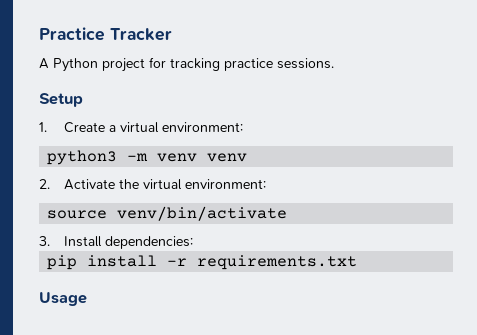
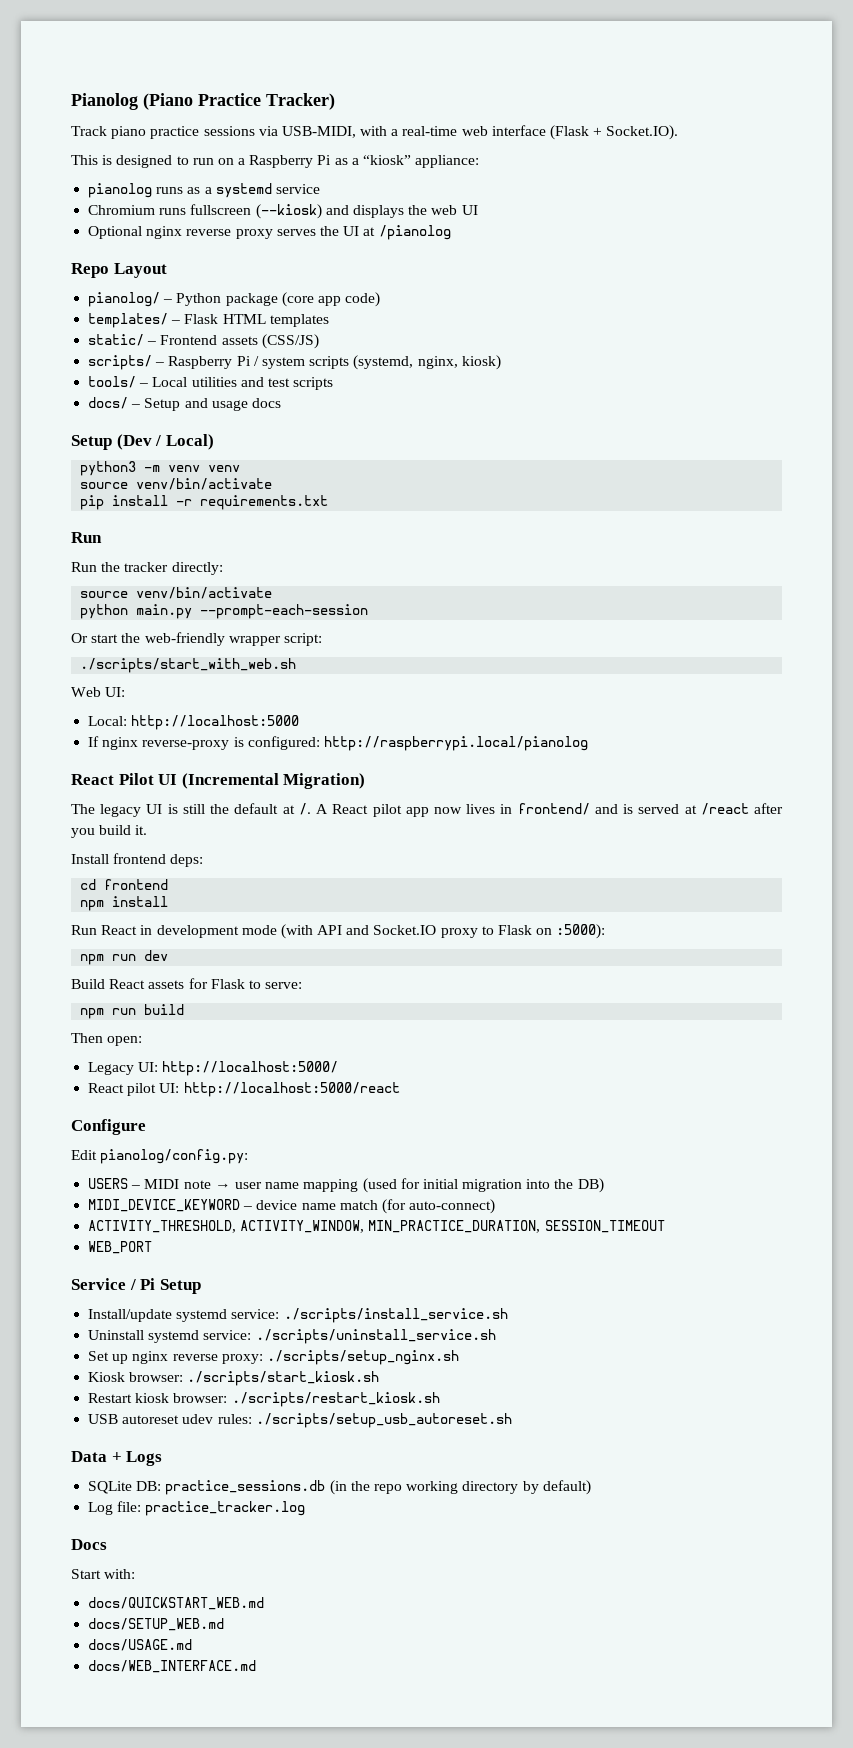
[39,27,172,41] [39,57,334,72] [39,93,83,107] [39,122,243,133] Practice Tracker // A Python project for tracking practice sessions. // Setup // 1. Create a virtual environment: -> [71,93,335,110] [71,125,679,140] [71,155,480,168] [88,183,320,198] [88,204,478,219] [88,225,451,240] [71,263,167,278] [88,292,381,307] [88,313,329,328] [88,334,319,349] [88,355,501,370] [88,376,334,390] [88,397,281,411] [71,434,214,450] Pianolog (Piano Practice Tracker) // Track piano practice sessions via USB-MIDI, with a real-time web interface (Flask + Socket.IO). // This is designed to run on a Raspberry Pi as a “kiosk” appliance: // pianolog runs as a systemd service // Chromium runs fullscreen (--kiosk) and displays the web UI // Optional nginx reverse proxy serves the UI at /pianolog // Repo Layout // pianolog/ – Python package (core app code) // templates/ – Flask HTML templates // static/ – Frontend assets (CSS/JS) // scripts/ – Raspberry Pi / system scripts (systemd, nginx, kiosk) // tools/ – Local utilities and test scripts // docs/ – Setup and usage docs // Setup (Dev / Local)
[39,179,266,190] [47,206,288,221] [39,236,193,249] // 2. Activate the virtual environment: // source venv/bin/activate // 3. Install dependencies: -> [80,478,273,490] // source venv/bin/activate
[39,292,87,306] Usage -> [71,532,102,543] [71,562,223,575] [80,587,273,599] [80,604,369,619] [71,632,322,646] [80,658,297,673] [71,687,126,697] [88,715,300,730] [88,736,588,751] [71,773,366,789] [71,803,784,817] [71,825,148,838] [71,853,204,867] [80,879,169,890] [80,896,169,911] [71,924,606,939] [80,950,169,965] [71,978,303,989] [80,1004,185,1019] [71,1033,143,1046] [88,1061,339,1076] [88,1082,400,1097] [71,1119,146,1135] [71,1149,249,1164] [88,1178,604,1193] [88,1199,496,1214] [88,1220,665,1233] [88,1241,153,1254] [71,1278,201,1294] [88,1308,508,1323] [88,1329,496,1344] [88,1350,459,1365] [88,1371,380,1386] [88,1392,440,1407] [88,1413,512,1428] [71,1451,163,1466] [88,1480,591,1495] [88,1501,306,1516] [71,1539,107,1550] [71,1569,136,1579] [88,1597,265,1610] [88,1618,225,1631] [88,1639,193,1651] [88,1660,257,1673] Run // Run the tracker directly: // source venv/bin/activate // python main.py --prompt-each-session // Or start the web-friendly wrapper script: // ./scripts/start_with_web.sh // Web UI: // Local: http://localhost:5000 // If nginx reverse-proxy is configured: http://raspberrypi.local/pianolog // React Pilot UI (Incremental Migration) // The legacy UI is still the default at /. A React pilot app now lives in frontend/ and is served at /react after you build it. // Install frontend deps: // cd frontend // npm install // Run React in development mode (with API and Socket.IO proxy to Flask on :5000): // npm run dev // Build React assets for Flask to serve: // npm run build // Then open: // Legacy UI: http://localhost:5000/ // React pilot UI: http://localhost:5000/react // Configure // Edit pianolog/config.py: // USERS – MIDI note → user name mapping (used for initial migration into the DB) // MIDI_DEVICE_KEYWORD – device name match (for auto-connect) // ACTIVITY_THRESHOLD, ACTIVITY_WINDOW, MIN_PRACTICE_DURATION, SESSION_TIMEOUT // WEB_PORT // Service / Pi Setup // Install/update systemd service: ./scripts/install_service.sh // Uninstall systemd service: ./scripts/uninstall_service.sh // Set up nginx reverse proxy: ./scripts/setup_nginx.sh // Kiosk browser: ./scripts/start_kiosk.sh // Restart kiosk browser: ./scripts/restart_kiosk.sh // USB autoreset udev rules: ./scripts/setup_usb_autoreset.sh // Data + Logs // SQLite DB: practice_sessions.db (in the repo working directory by default) // Log file: practice_tracker.log // Docs // Start with: // docs/QUICKSTART_WEB.md // docs/SETUP_WEB.md // docs/USAGE.md // docs/WEB_INTERFACE.md

